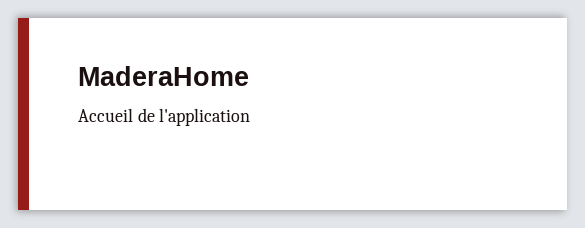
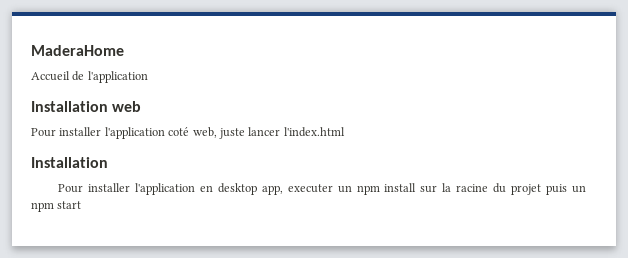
(251, 117) none -> [31,101,142,112] [31,127,345,139] [31,157,108,168] [58,183,587,195] [31,201,82,212] // Installation web // Pour installer l'application coté web, juste lancer l'index.html // Installation // Pour installer l'application en desktop app, executer un npm install sur la racine du projet puis un npm start

